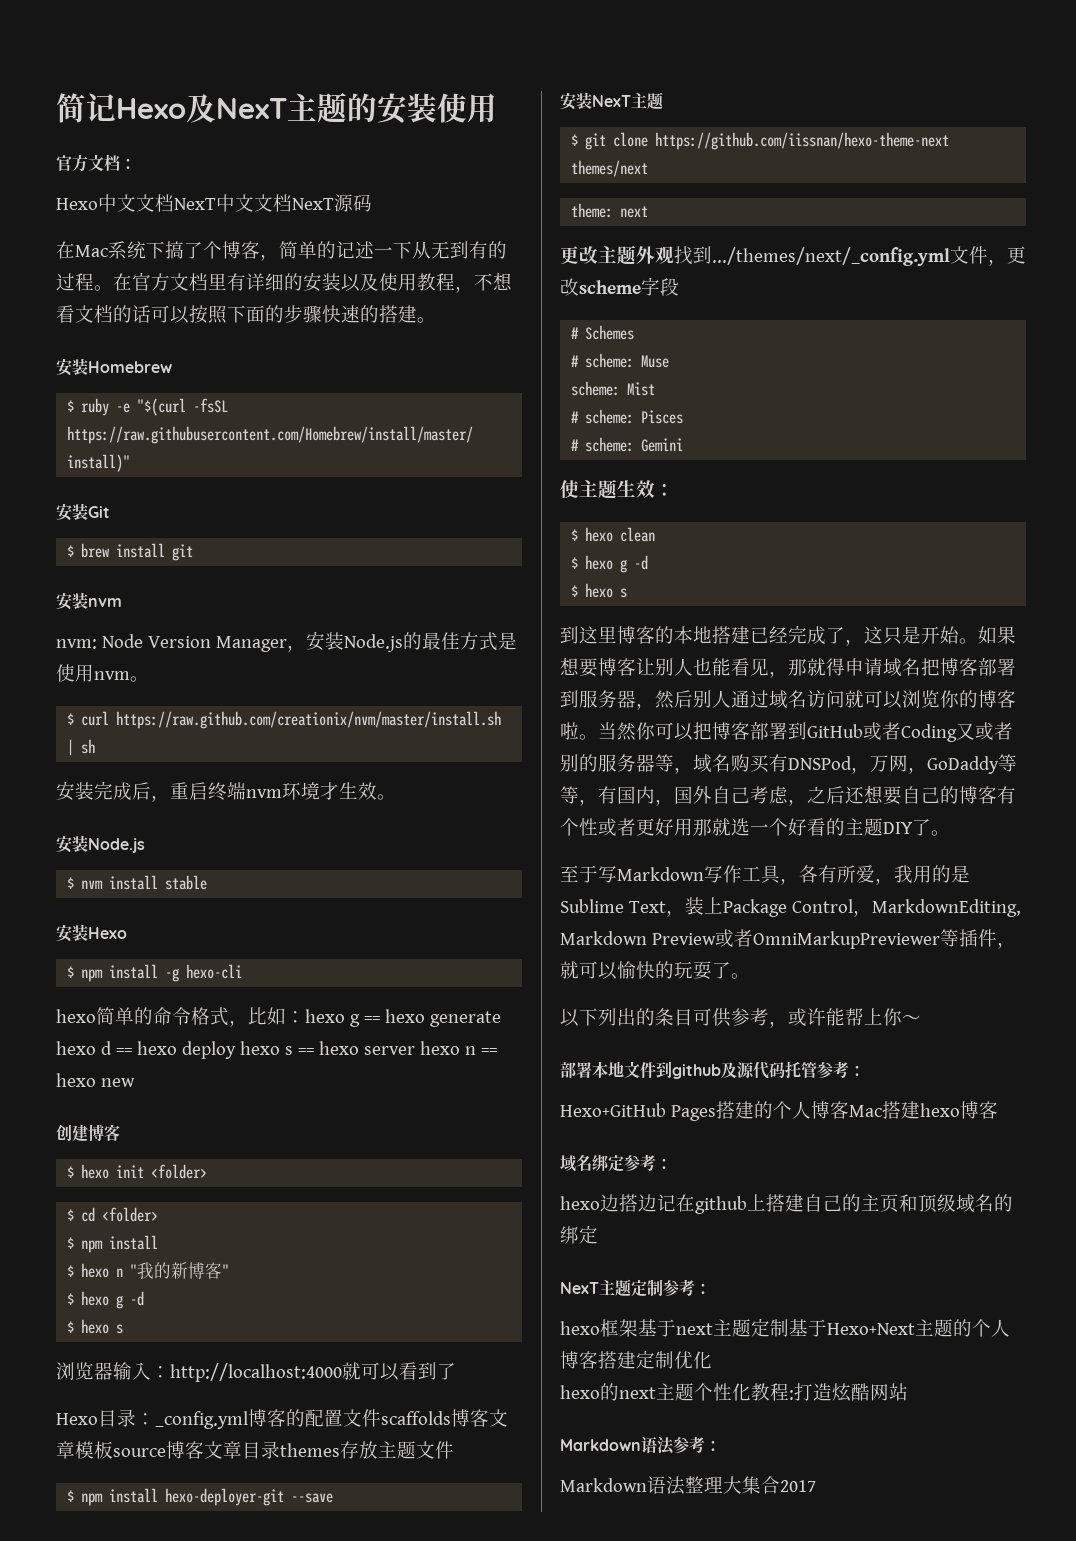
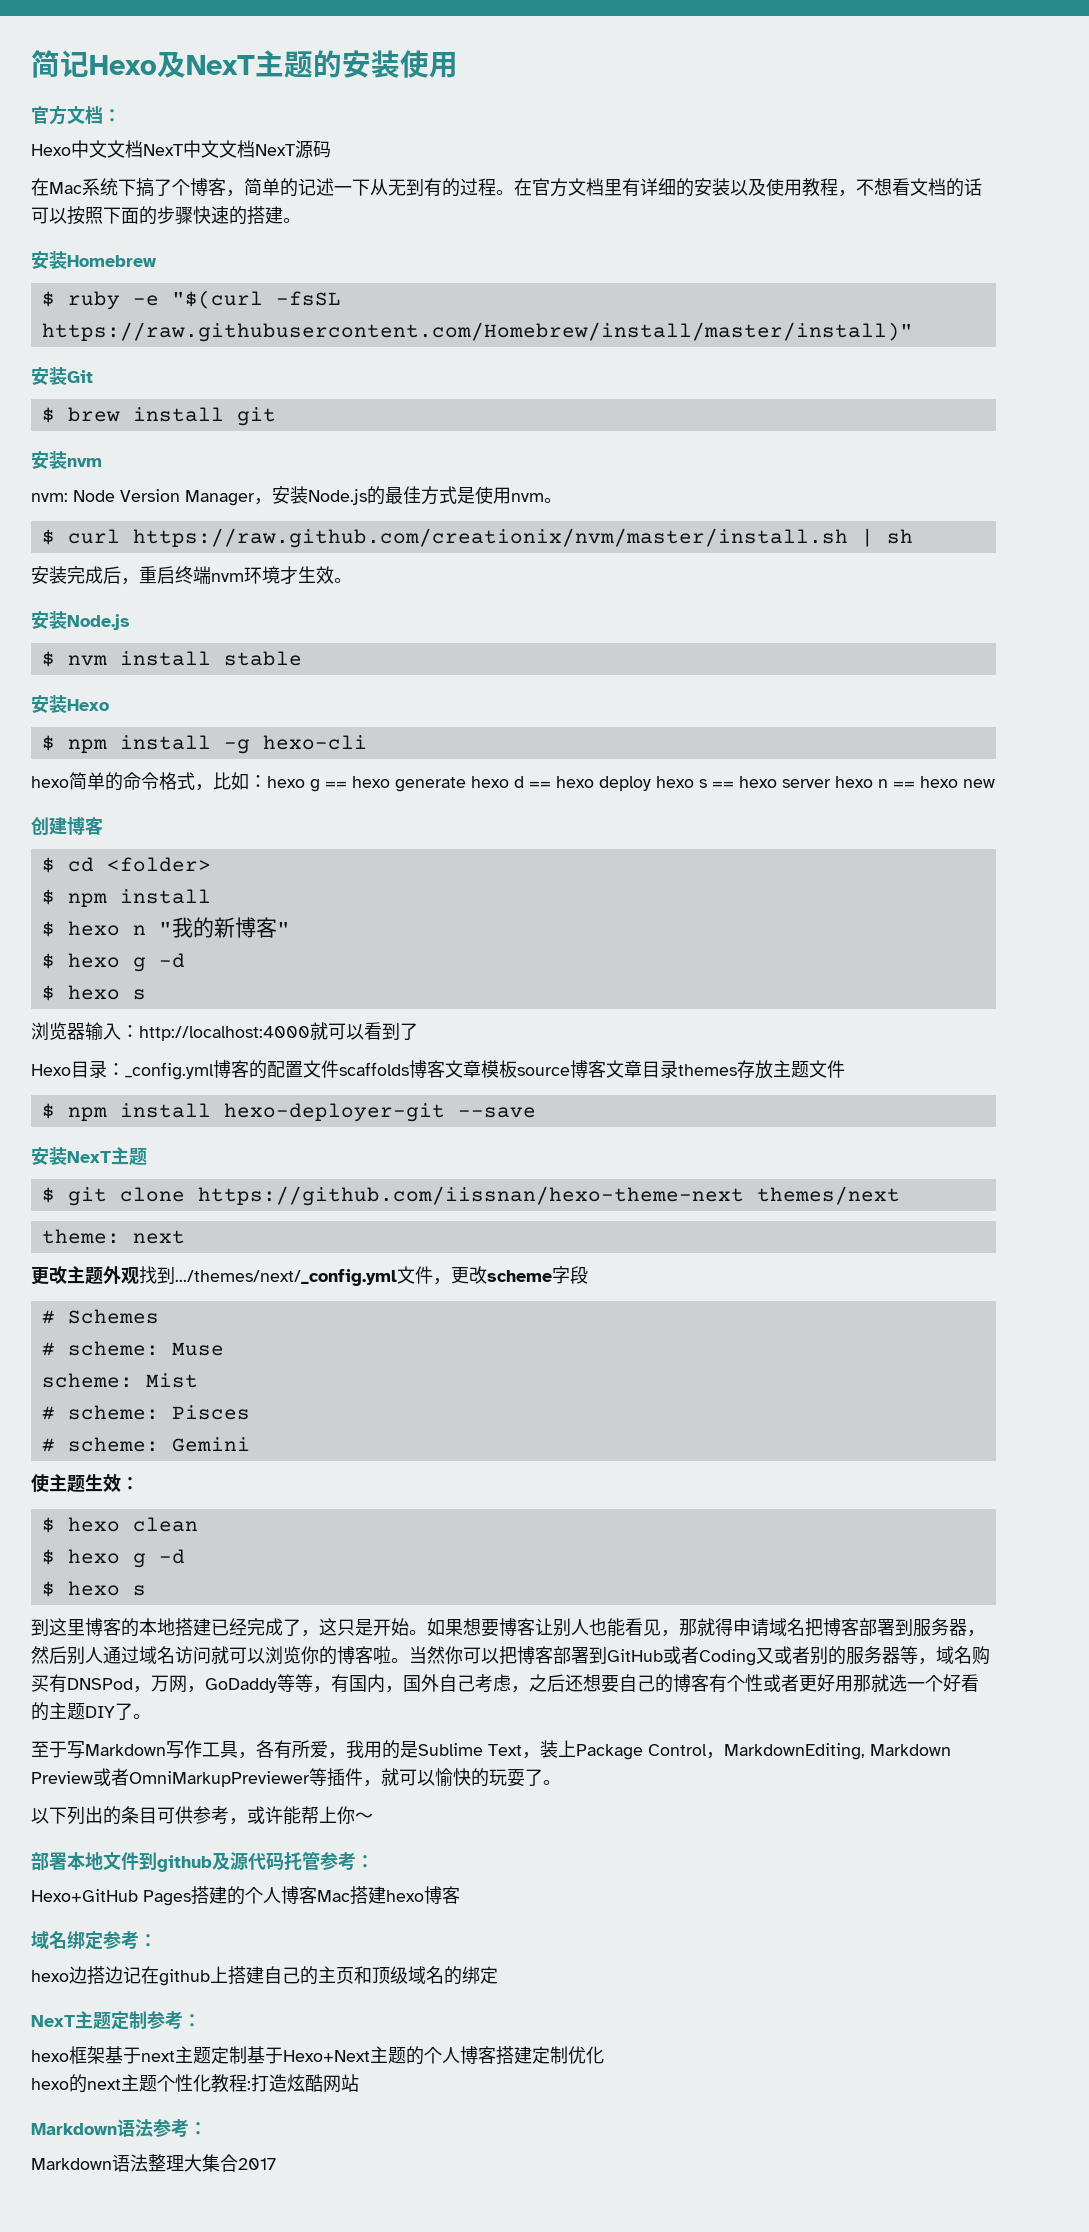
[67,1164,208,1179] // $ hexo init <folder> -> (103, 826) none

